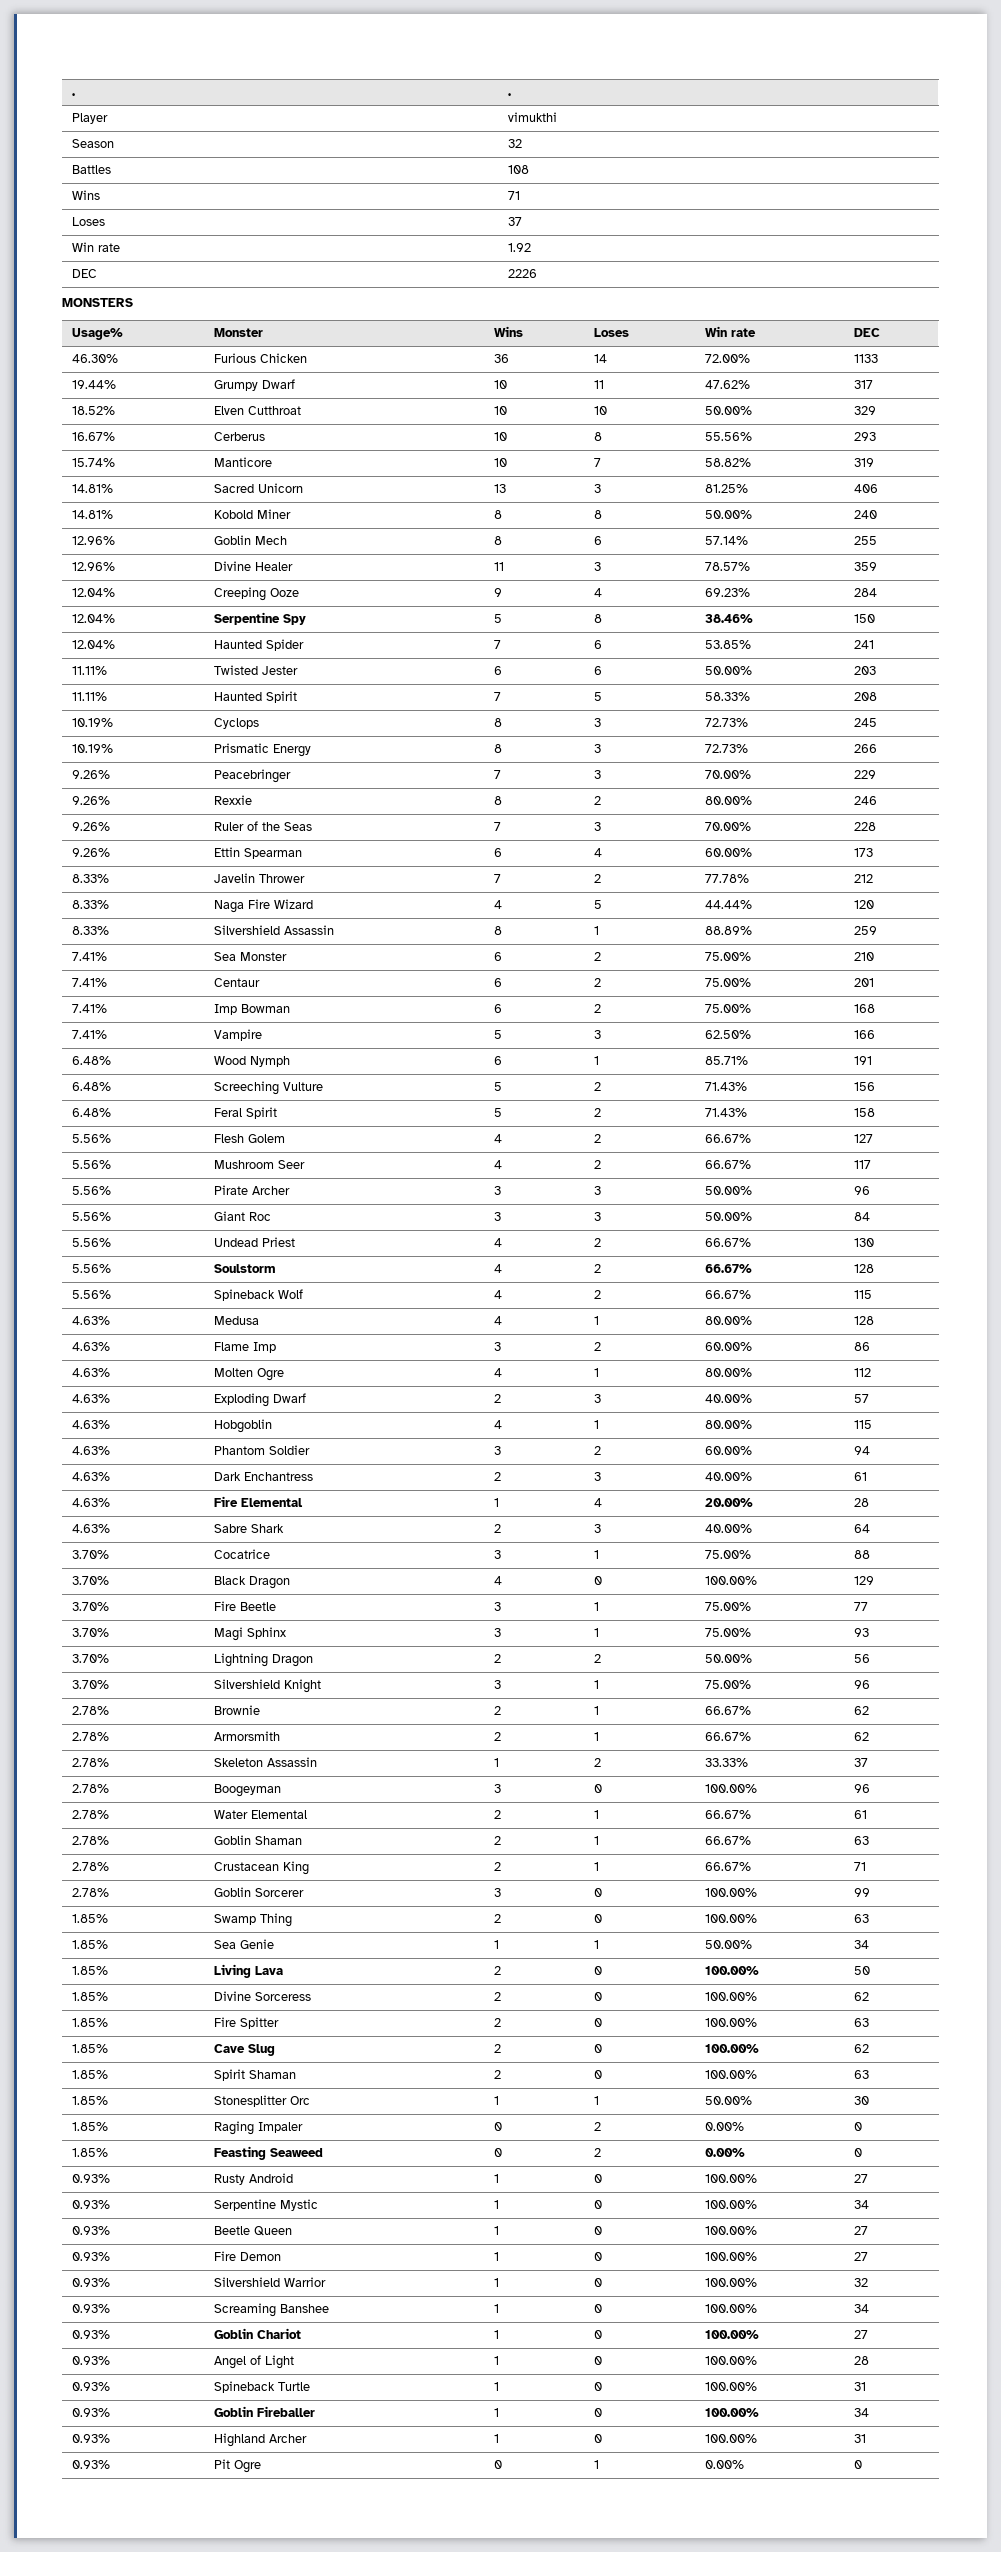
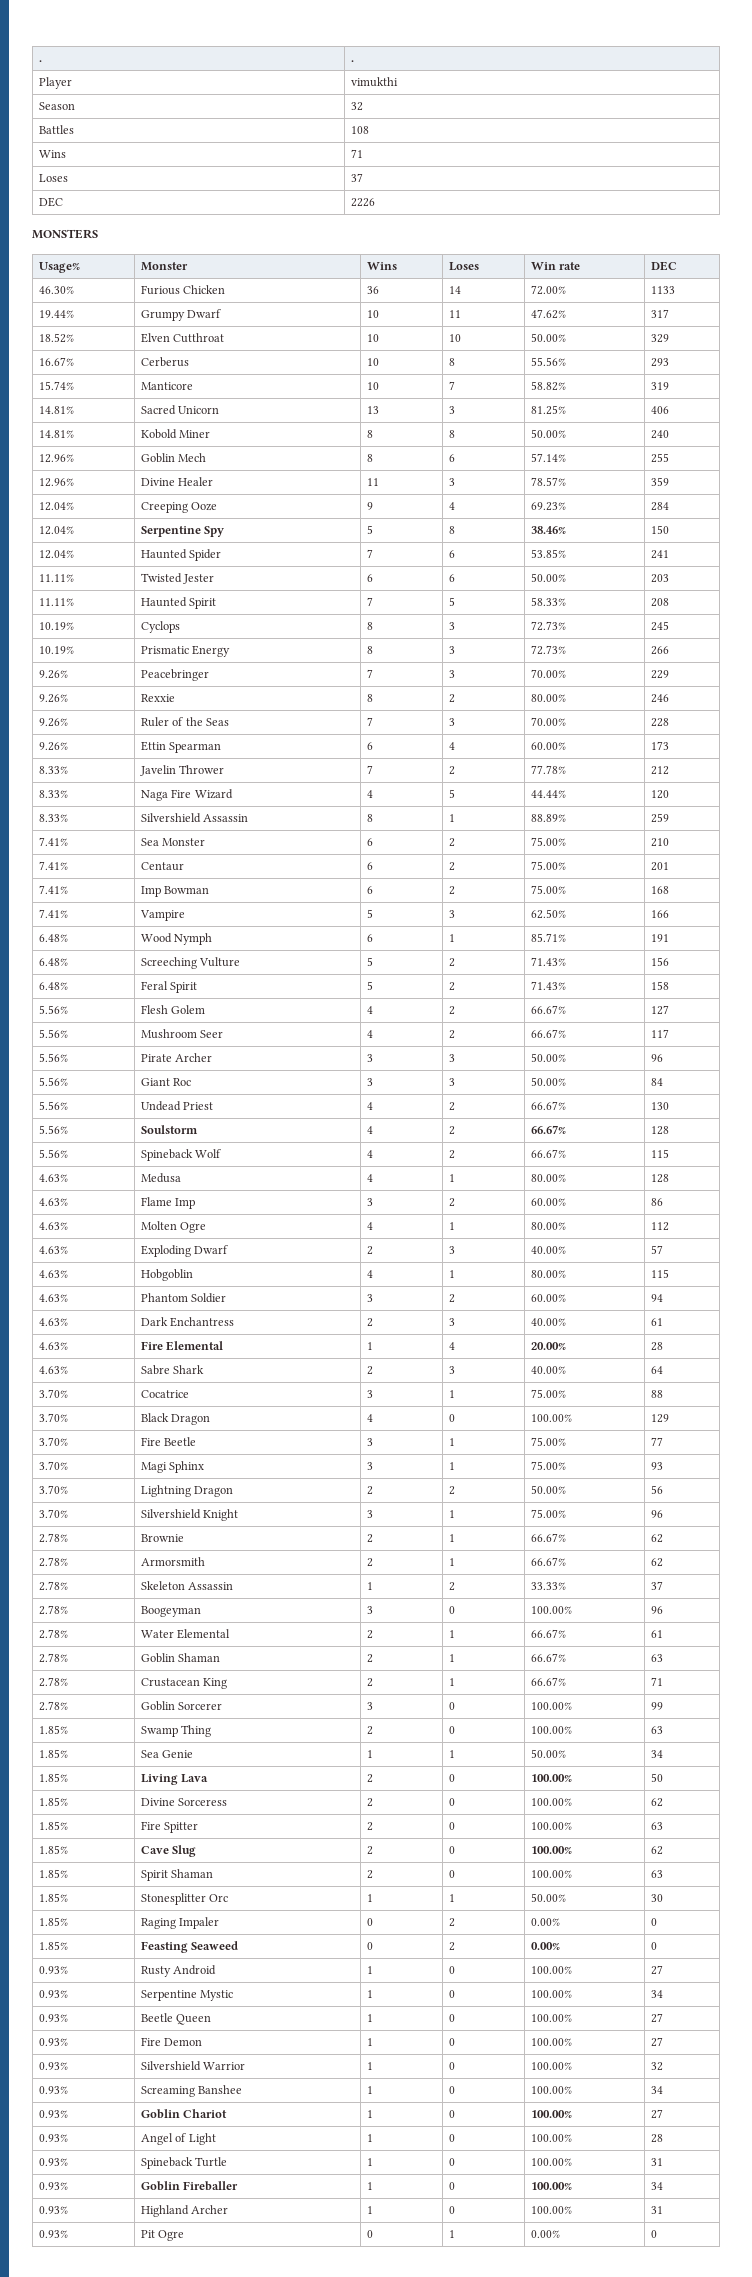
[72,242,121,252] [508,243,532,252] // Win rate | 1.92 -> (363, 177) none

